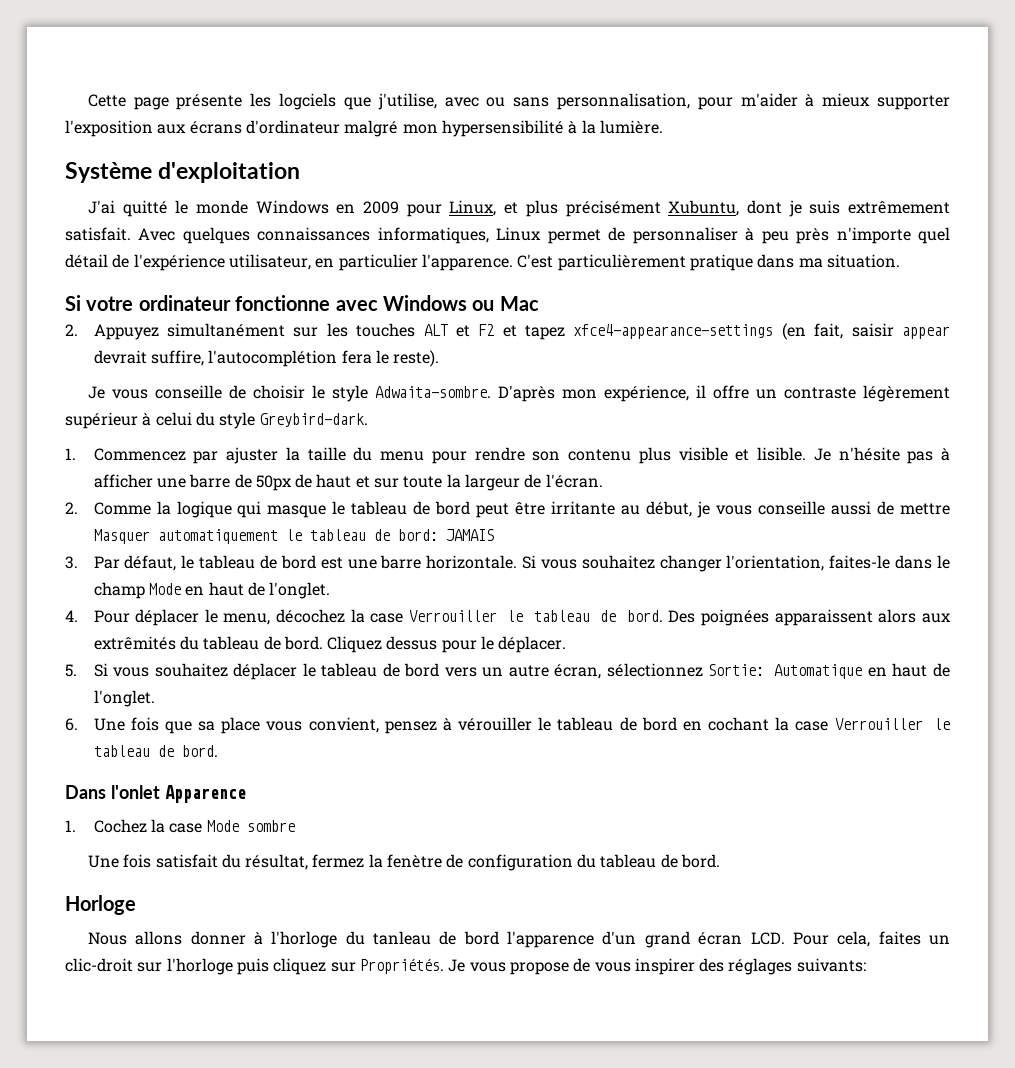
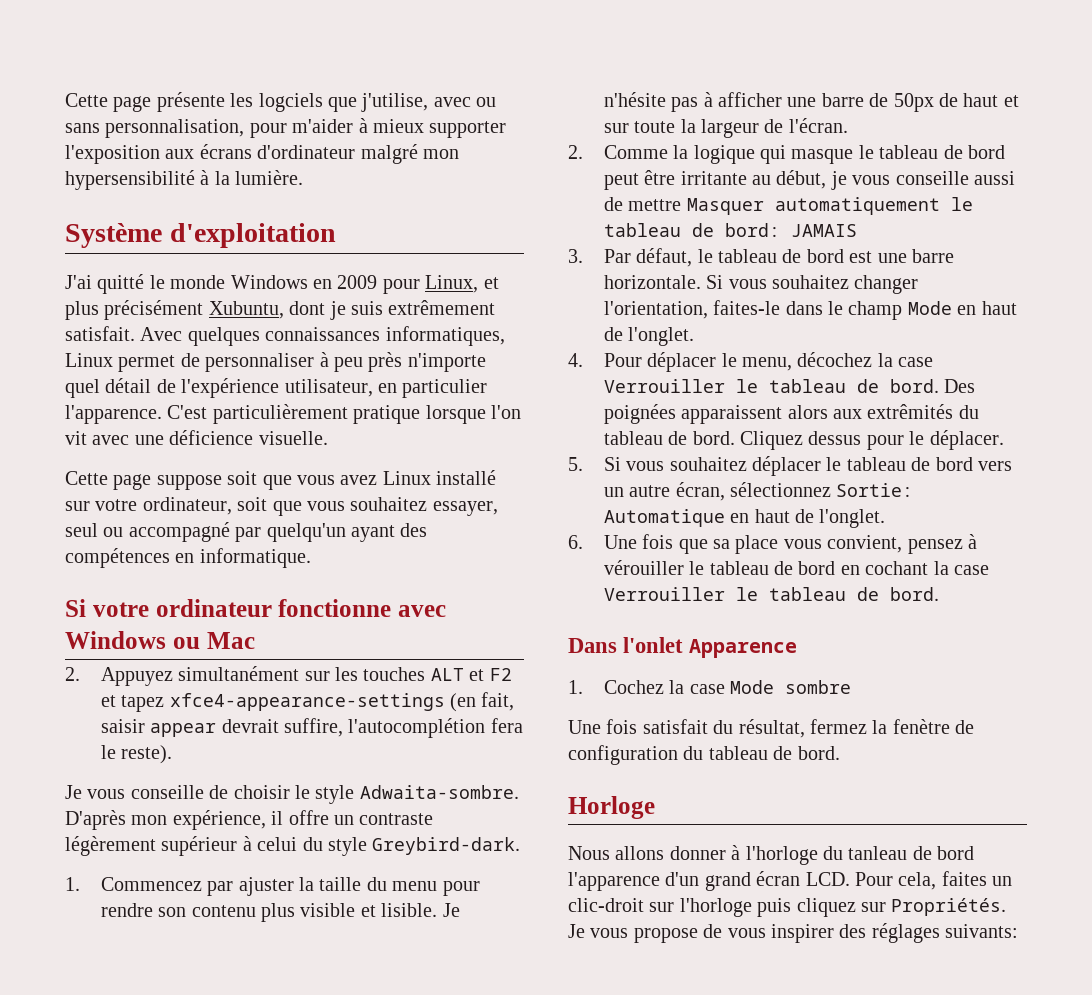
[757,254,900,268] dans ma situation. -> [425,405,521,424] [65,430,328,445] [65,470,497,490] [65,497,498,516] [65,522,428,542] [65,548,311,568] lorsque l'on vit avec une déficience visuelle. // Cette page suppose soit que vous avez Linux installé sur votre ordinateur, soit que vous souhaitez essayer, seul ou accompagné par quelqu'un ayant des compétences en informatique.

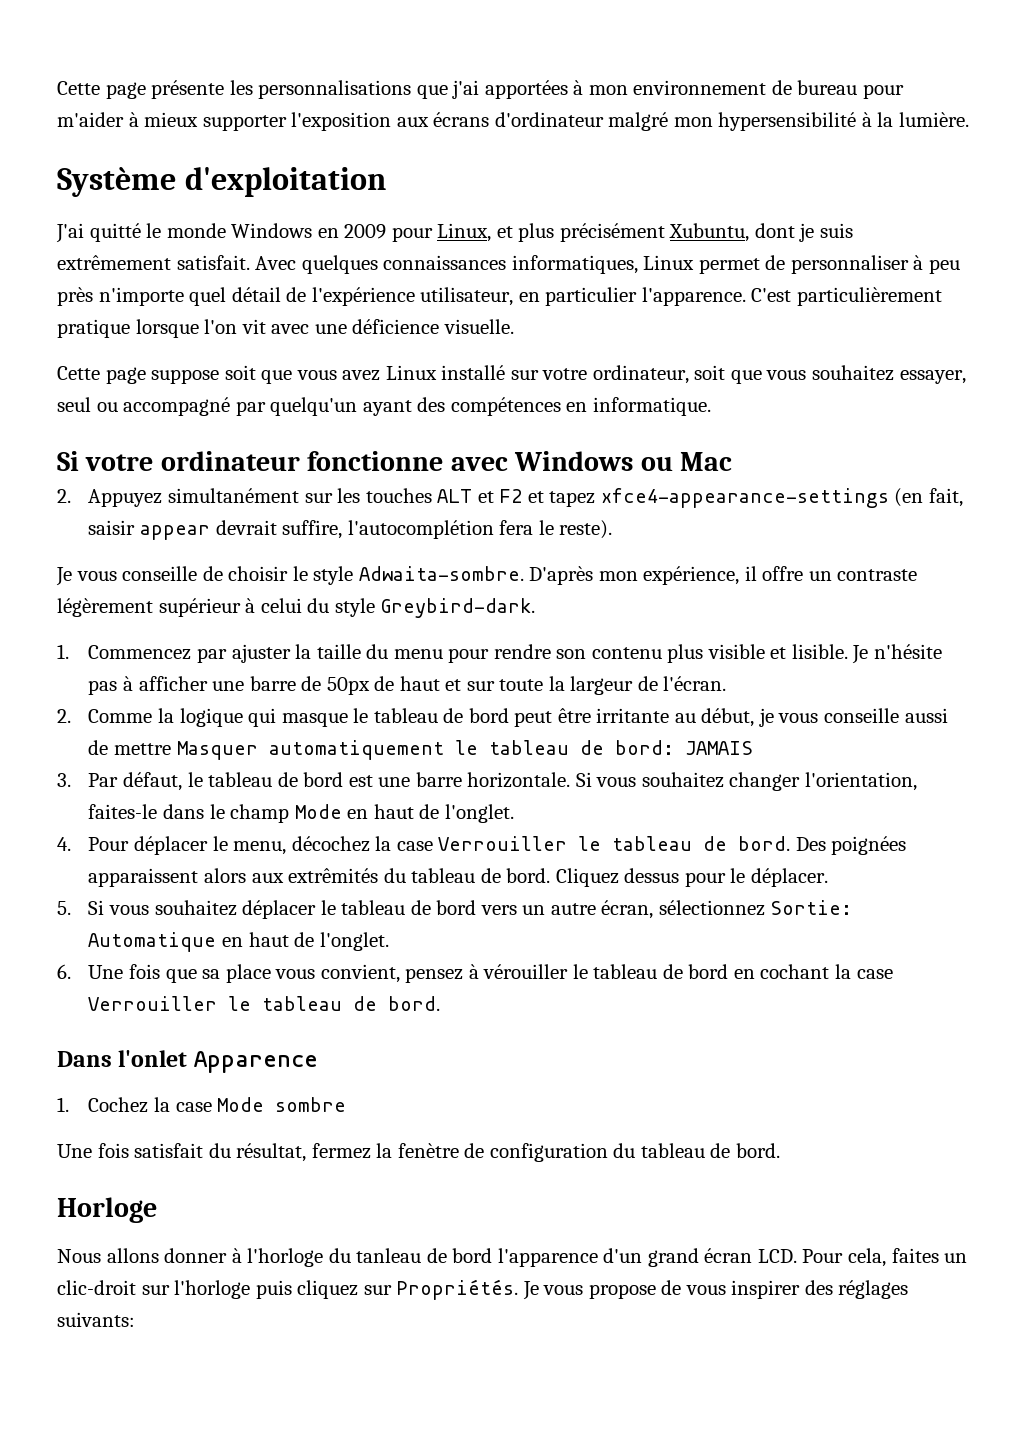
[258,93,497,112] [65,119,245,138] logciels que j'utilise, avec ou sans personnalisation, -> [258,80,858,99] personnalisations que j'ai apportées à mon environnement de bureau

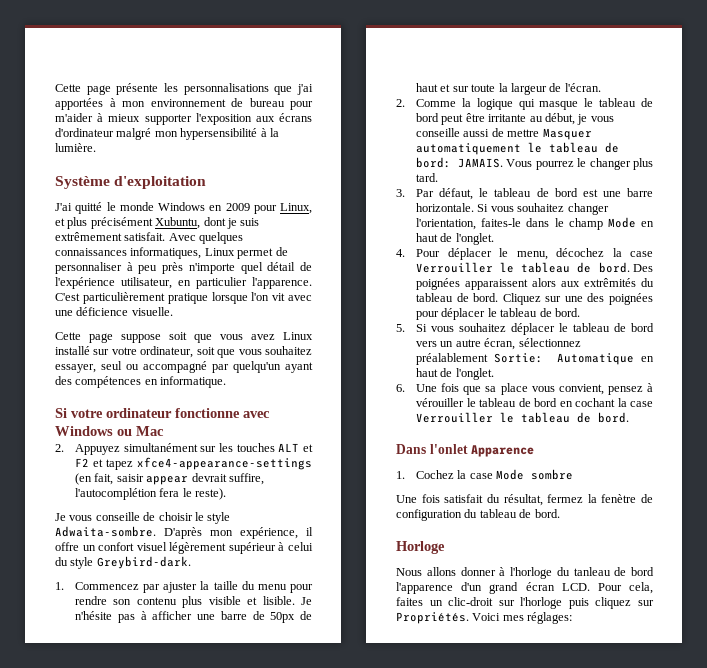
[837,569,918,581] contraste -> [98,542,167,551] confort visuel
[684,741,753,755] JAMAIS -> [458,158,653,170] [416,173,439,182] JAMAIS. Vous pourrez le changer plus tard.
[624,868,828,887] dessus pour le déplacer. -> [545,293,653,305] [416,308,580,320] sur une des poignées pour déplacer le tableau de bord.
(765, 908) none -> [416,353,489,365] préalablement
[522,1280,909,1300] [57,1312,135,1327] Je vous propose de vous inspirer des réglages suivants: -> [472,612,573,624] Voici mes réglages:

